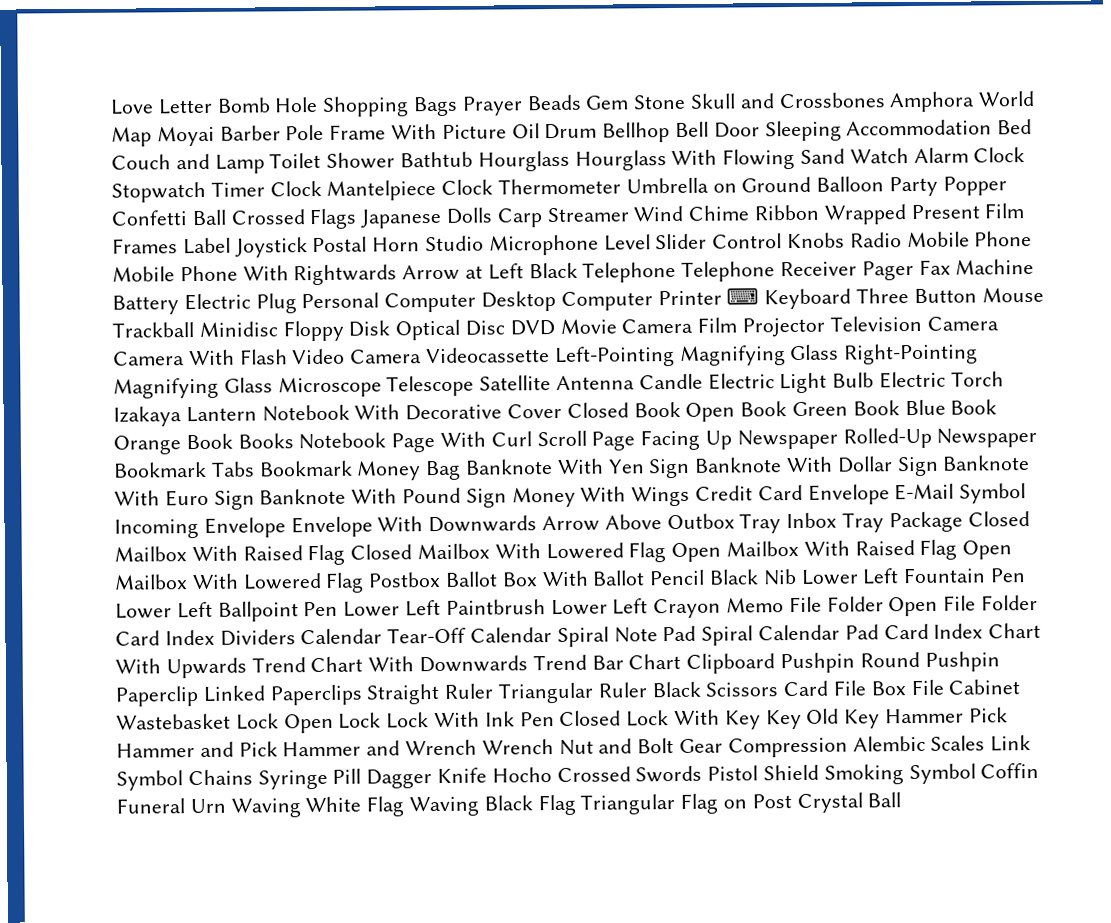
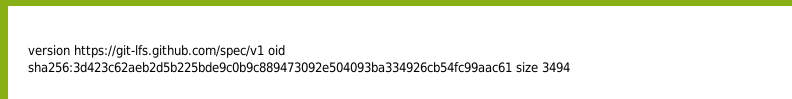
[110,90,1036,117] [111,118,1033,147] [111,147,1026,174] [111,176,1007,203] [111,203,1025,230] [112,230,1033,258] [112,258,1035,286] [112,286,1044,315] [112,315,999,342] [113,343,979,368] [113,371,1004,399] [113,399,998,427] [113,427,1038,455] [113,455,1031,481] [114,483,1027,510] [114,511,1030,539] [114,539,1013,566] [114,567,1027,593] [115,594,1039,622] [115,622,1042,647] [115,651,1000,679] [115,679,1021,707] [116,707,1008,734] [116,735,1032,758] [116,762,1040,791] [116,792,902,818] Love Letter Bomb Hole Shopping Bags Prayer Beads Gem Stone Skull and Crossbones Amphora World Map Moyai Barber Pole Frame With Picture Oil Drum Bellhop Bell Door Sleeping Accommodation Bed Couch and Lamp Toilet Shower Bathtub Hourglass Hourglass With Flowing Sand Watch Alarm Clock Stopwatch Timer Clock Mantelpiece Clock Thermometer Umbrella on Ground Balloon Party Popper Confetti Ball Crossed Flags Japanese Dolls Carp Streamer Wind Chime Ribbon Wrapped Present Film Frames Label Joystick Postal Horn Studio Microphone Level Slider Control Knobs Radio Mobile Phone Mobile Phone With Rightwards Arrow at Left Black Telephone Telephone Receiver Pager Fax Machine Battery Electric Plug Personal Computer Desktop Computer Printer ⌨ Keyboard Three Button Mouse Trackball Minidisc Floppy Disk Optical Disc DVD Movie Camera Film Projector Television Camera Camera With Flash Video Camera Videocassette Left-Pointing Magnifying Glass Right-Pointing Magnifying Glass Microscope Telescope Satellite Antenna Candle Electric Light Bulb Electric Torch Izakaya Lantern Notebook With Decorative Cover Closed Book Open Book Green Book Blue Book Orange Book Books Notebook Page With Curl Scroll Page Facing Up Newspaper Rolled-Up Newspaper Bookmark Tabs Bookmark Money Bag Banknote With Yen Sign Banknote With Dollar Sign Banknote With Euro Sign Banknote With Pound Sign Money With Wings Credit Card Envelope E-Mail Symbol Incoming Envelope Envelope With Downwards Arrow Above Outbox Tray Inbox Tray Package Closed Mailbox With Raised Flag Closed Mailbox With Lowered Flag Open Mailbox With Raised Flag Open Mailbox With Lowered Flag Postbox Ballot Box With Ballot Pencil Black Nib Lower Left Fountain Pen Lower Left Ballpoint Pen Lower Left Paintbrush Lower Left Crayon Memo File Folder Open File Folder Card Index Dividers Calendar Tear-Off Calendar Spiral Note Pad Spiral Calendar Pad Card Index Chart With Upwards Trend Chart With Downwards Trend Bar Chart Clipboard Pushpin Round Pushpin Paperclip Linked Paperclips Straight Ruler Triangular Ruler Black Scissors Card File Box File Cabinet Wastebasket Lock Open Lock Lock With Ink Pen Closed Lock With Key Key Old Key Hammer Pick Hammer and Pick Hammer and Wrench Wrench Nut and Bolt Gear Compression Alembic Scales Link Symbol Chains Syringe Pill Dagger Knife Hocho Crossed Swords Pistol Shield Smoking Symbol Coffin Funeral Urn Waving White Flag Waving Black Flag Triangular Flag on Post Crystal Ball -> [28,45,285,58] [28,62,570,73] version https://git-lfs.github.com/spec/v1 oid sha256:3d423c62aeb2d5b225bde9c0b9c889473092e504093ba334926cb54fc99aac61 size 3494

